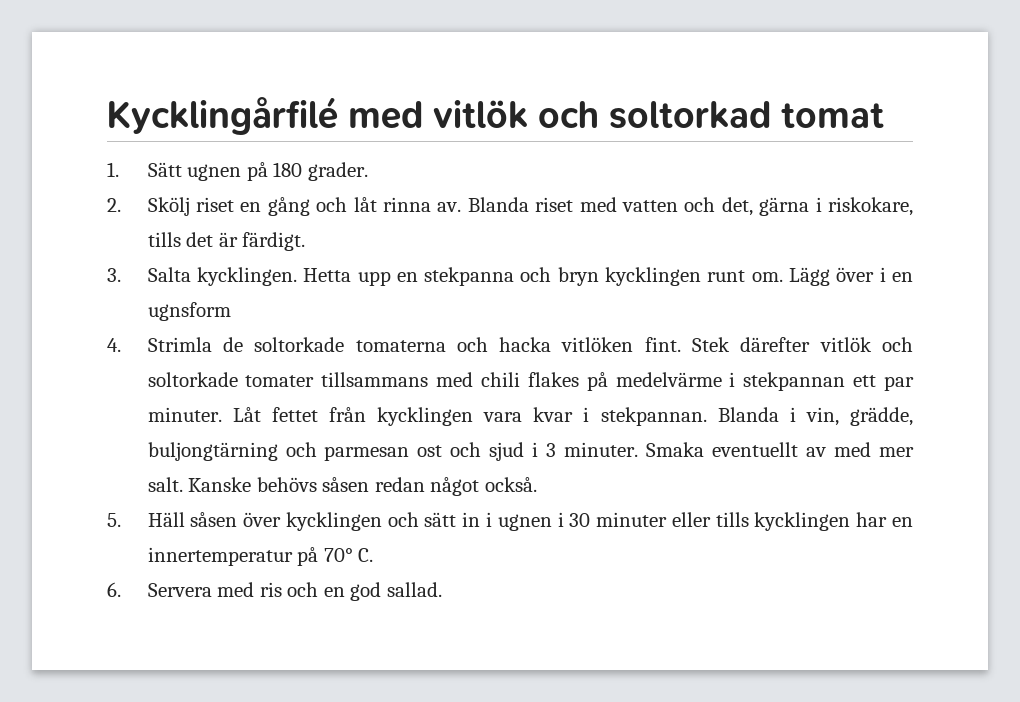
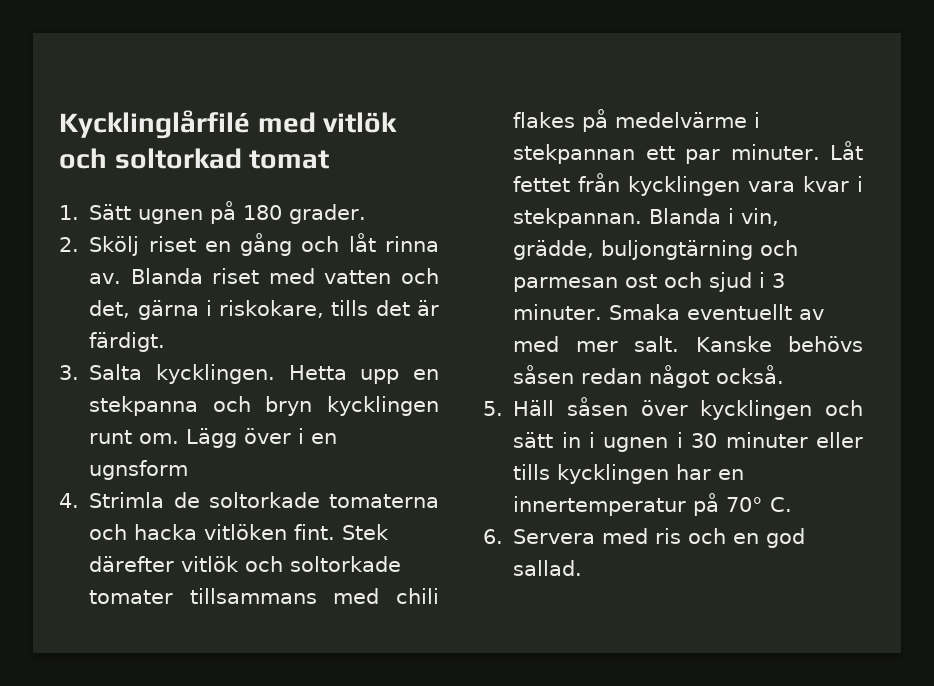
[107,96,338,135] Kycklingårfilé -> [59,110,250,139] Kycklinglårfilé

